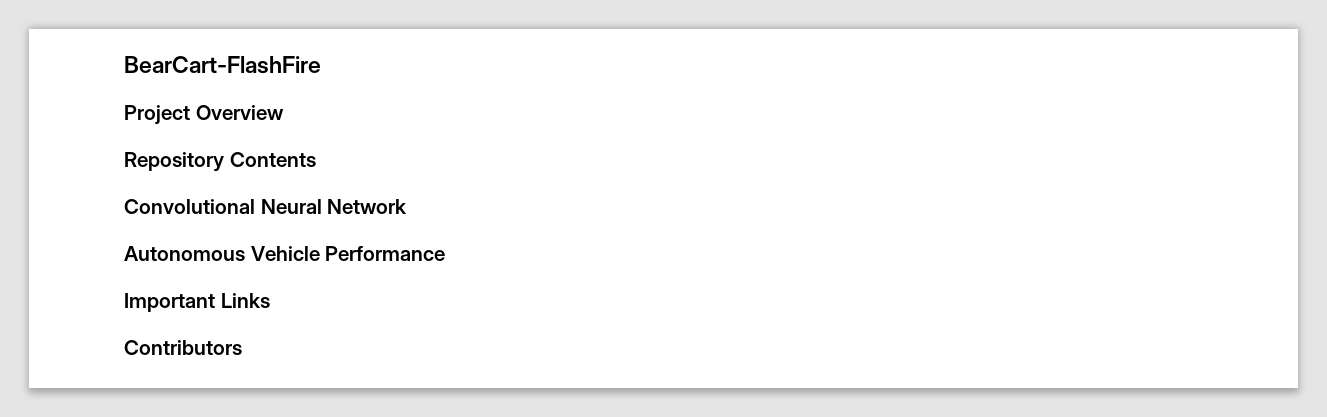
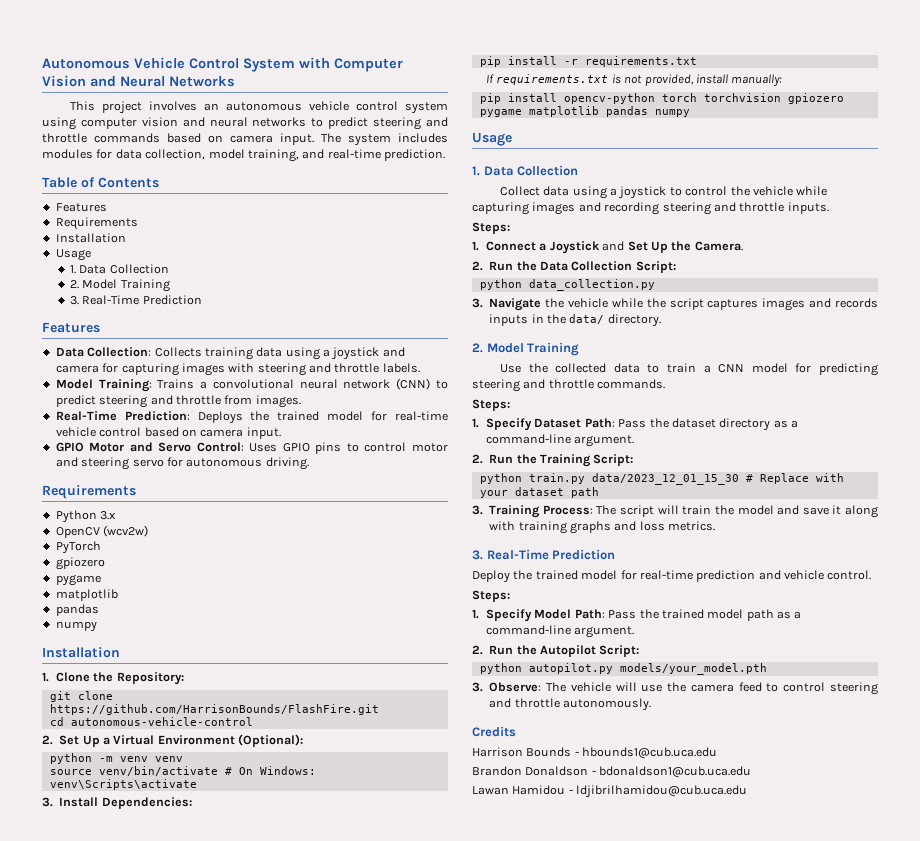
[124,56,321,74] [124,105,284,125] [124,152,316,172] [124,199,408,214] [124,246,446,261] [124,293,270,312] [124,340,242,355] BearCart-FlashFire // Project Overview // Repository Contents // Convolutional Neural Network // Autonomous Vehicle Performance // Important Links // Contributors -> [42,57,403,72] [42,75,235,87] [69,101,448,114] [42,117,449,130] [42,133,448,146] [42,149,445,162] [42,177,159,188] [55,203,107,212] [55,217,138,230] [55,233,126,243] [55,249,91,261] [69,264,169,274] [69,279,170,292] [69,295,202,305] [42,322,100,333] [55,347,405,360] [55,363,420,376] [55,378,448,392] [55,395,301,408] [55,411,449,424] [55,427,281,439] [55,442,448,454] [55,457,309,470] [42,485,136,499] [55,510,117,523] [55,525,149,538] [55,541,101,554] [55,557,105,570] [55,574,101,586] [55,589,118,601] [55,604,99,616] [55,621,97,632] [42,647,120,658] [42,672,184,685] [49,691,113,702] [49,704,379,715] [49,717,253,726] [42,734,304,747] [49,753,183,764] [49,766,316,776] [49,779,197,790] [42,797,192,809] [479,56,697,67] [486,74,783,87] [479,93,844,104] [479,106,690,117] [472,132,512,146] [472,165,579,176] [499,186,828,199] [472,202,829,215] [472,222,510,234] [472,241,743,254] [472,261,676,273] [479,279,655,291] [472,298,878,311] [489,314,661,327] [472,342,580,356] [499,363,878,376] [472,379,666,392] [472,399,510,411] [472,418,799,431] [486,434,635,447] [472,454,634,467] [479,473,844,485] [479,487,599,498] [472,505,879,518] [489,521,716,534] [472,549,616,560] [472,570,872,583] [472,590,510,602] [472,609,802,622] [486,625,635,638] [472,645,640,657] [479,663,767,675] [472,682,878,695] [489,698,651,711] [472,726,516,737] [472,747,718,759] [472,766,752,778] [472,785,748,798] Autonomous Vehicle Control System with Computer Vision and Neural Networks // This project involves an autonomous vehicle control system using computer vision and neural networks to predict steering and throttle commands based on camera input. The system includes modules for data collection, model training, and real-time prediction. // Table of Contents // Features // Requirements // Installation // Usage // 1. Data Collection // 2. Model Training // 3. Real-Time Prediction // Features // Data Collection: Collects training data using a joystick and camera for capturing images with steering and throttle labels. // Model Training: Trains a convolutional neural network (CNN) to predict steering and throttle from images. // Real-Time Prediction: Deploys the trained model for real-time vehicle control based on camera input. // GPIO Motor and Servo Control: Uses GPIO pins to control motor and steering servo for autonomous driving. // Requirements // Python 3.x // OpenCV (wcv2w) // PyTorch // gpiozero // pygame // matplotlib // pandas // numpy // Installation // 1. Clone the Repository: // git clone https://github.com/HarrisonBounds/FlashFire.git // cd autonomous-vehicle-control // 2. Set Up a Virtual Environment (Optional): // python -m venv venv // source venv/bin/activate # On Windows: venv\Scripts\activate // 3. Install Dependencies: // pip install -r requirements.txt // If requirements.txt is not provided, install manually: // pip install opencv-python torch torchvision gpiozero pygame matplotlib pandas numpy // Usage // 1. Data Collection // Collect data using a joystick to control the vehicle while capturing images and recording steering and throttle inputs. // Steps: // 1. Connect a Joystick and Set Up the Camera. // 2. Run the Data Collection Script: // python data_collection.py // 3. Navigate the vehicle while the script captures images and records inputs in the data/ directory. // 2. Model Training // Use the collected data to train a CNN model for predicting steering and throttle commands. // Steps: // 1. Specify Dataset Path: Pass the dataset directory as a command-line argument. // 2. Run the Training Script: // python train.py data/2023_12_01_15_30 # Replace with your dataset path // 3. Training Process: The script will train the model and save it along with training graphs and loss metrics. // 3. Real-Time Prediction // Deploy the trained model for real-time prediction and vehicle control. // Steps: // 1. Specify Model Path: Pass the trained model path as a command-line argument. // 2. Run the Autopilot Script: // python autopilot.py models/your_model.pth // 3. Observe: The vehicle will use the camera feed to control steering and throttle autonomously. // Credits // Harrison Bounds - hbounds1@cub.uca.edu // Brandon Donaldson - bdonaldson1@cub.uca.edu // Lawan Hamidou - ldjibrilhamidou@cub.uca.edu

